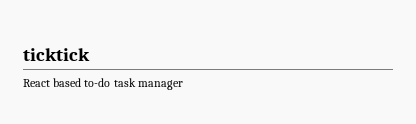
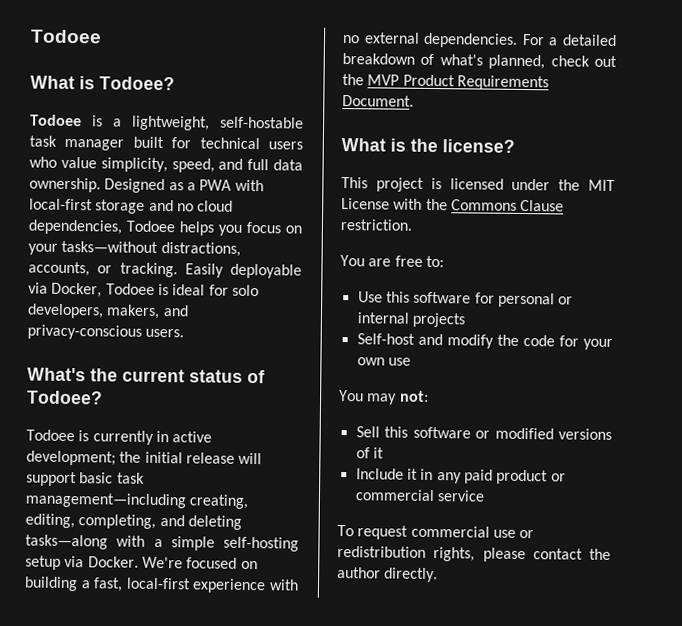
[23,48,90,61] [23,78,183,90] ticktick // React based to-do task manager -> [30,29,102,44] [30,75,175,91] [30,114,304,131] [29,135,303,151] [29,156,303,173] [29,177,264,194] [29,198,234,214] [28,219,302,236] [28,240,241,257] [28,261,302,279] [28,282,259,298] [27,303,189,320] [27,324,185,340] [27,367,265,384] [26,390,103,405] [26,429,213,445] [26,450,263,466] [26,471,145,487] [25,492,249,509] [25,513,242,530] [25,534,299,552] [25,555,258,570] [24,576,299,594] [342,32,617,48] [342,53,617,70] [342,74,549,91] [342,95,414,107] [341,137,515,153] [341,176,615,192] [341,197,565,212] [340,218,413,231] [340,254,444,268] [357,291,574,308] [356,312,466,328] [356,333,613,350] [356,357,411,366] [339,389,429,405] [355,426,612,440] [355,447,384,459] [355,468,566,485] [354,489,485,502] [337,524,535,540] [337,545,611,563] [337,566,439,583] Todoee // What is Todoee? // Todoee is a lightweight, self-hostable task manager built for technical users who value simplicity, speed, and full data ownership. Designed as a PWA with local-first storage and no cloud dependencies, Todoee helps you focus on your tasks—without distractions, accounts, or tracking. Easily deployable via Docker, Todoee is ideal for solo developers, makers, and privacy-conscious users. // What's the current status of Todoee? // Todoee is currently in active development; the initial release will support basic task management—including creating, editing, completing, and deleting tasks—along with a simple self-hosting setup via Docker. We're focused on building a fast, local-first experience with no external dependencies. For a detailed breakdown of what's planned, check out the MVP Product Requirements Document. // What is the license? // This project is licensed under the MIT License with the Commons Clause restriction. // You are free to: // Use this software for personal or internal projects // Self-host and modify the code for your own use // You may not: // Sell this software or modified versions of it // Include it in any paid product or commercial service // To request commercial use or redistribution rights, please contact the author directly.

